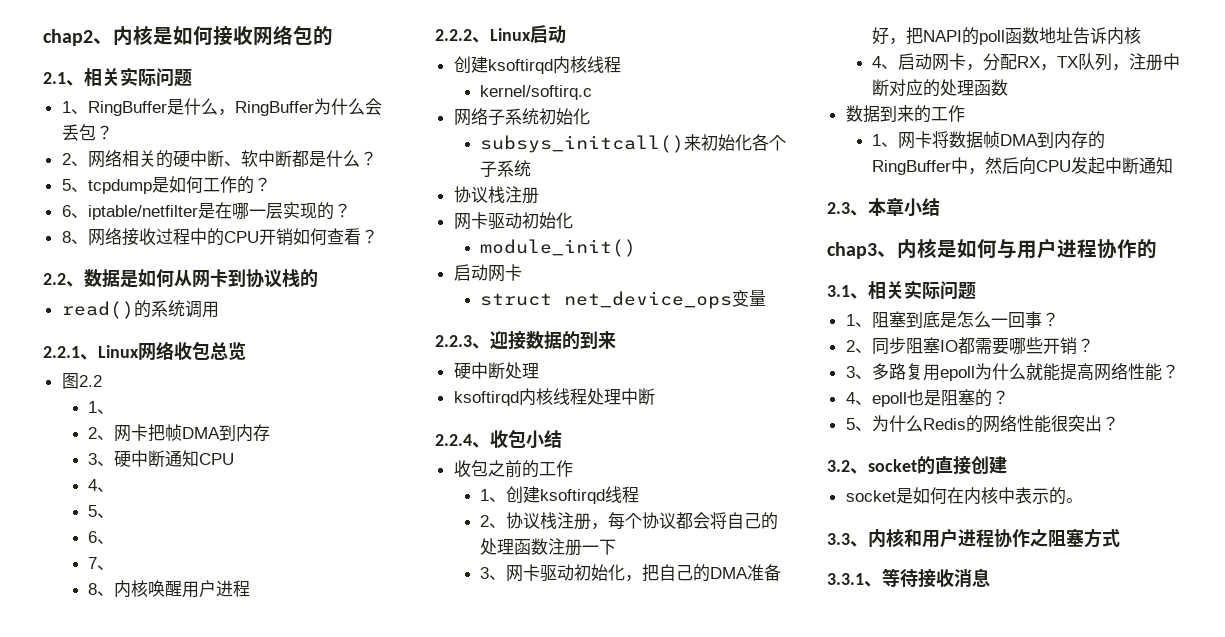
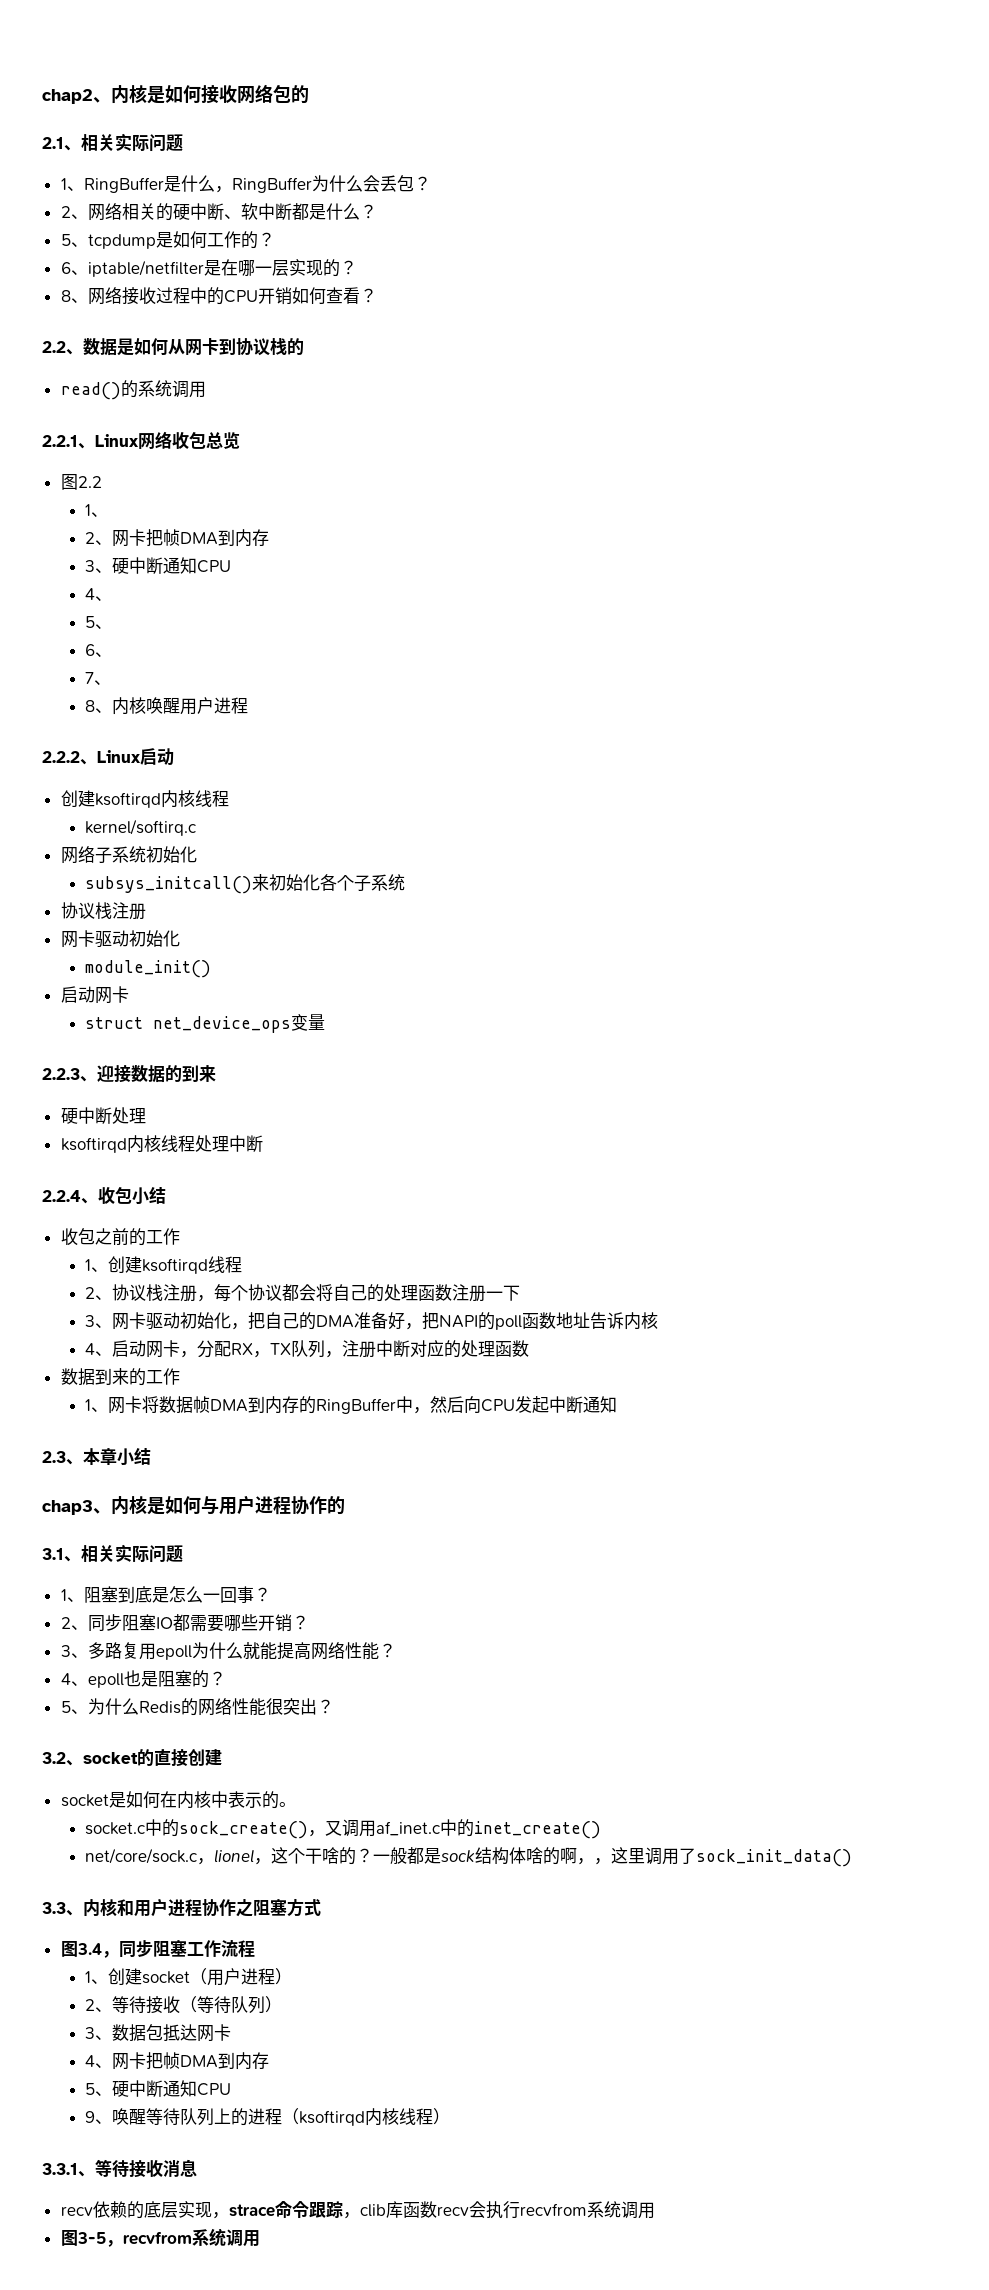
(1083, 500) none -> [85,1819,602,1839] [85,1847,853,1867] // socket.c中的sock_create()，又调用af_inet.c中的inet_create() // net/core/sock.c，lionel，这个干啥的？一般都是sock结构体啥的啊，，这里调用了sock_init_data()
(1120, 538) none -> [60,1940,255,1958] [85,1968,293,1986] [85,1996,283,2014] [85,2024,232,2042] [85,2052,270,2070] [85,2080,232,2097] [85,2108,451,2126] // 图3.4，同步阻塞工作流程 // 1、创建socket（用户进程） // 2、等待接收（等待队列） // 3、数据包抵达网卡 // 4、网卡把帧DMA到内存 // 5、硬中断通知CPU // 9、唤醒等待队列上的进程（ksoftirqd内核线程）
(990, 577) none -> [60,2201,655,2219] [60,2228,260,2247] // recv依赖的底层实现，strace命令跟踪，clib库函数recv会执行recvfrom系统调用 // 图3-5，recvfrom系统调用

